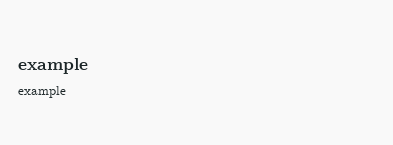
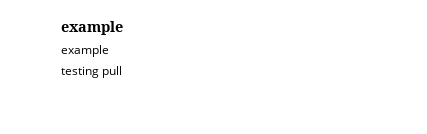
(66, 92) none -> [61,66,123,78] // testing pull

